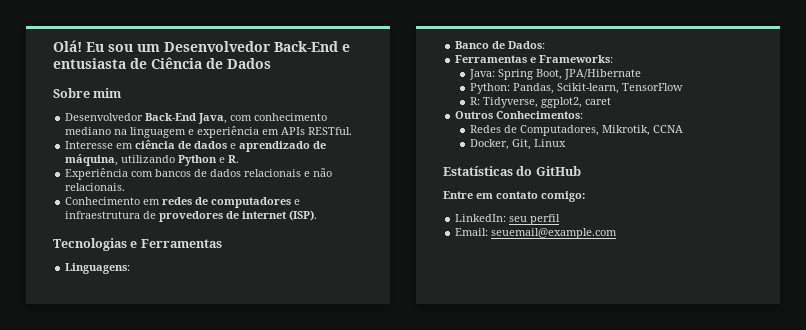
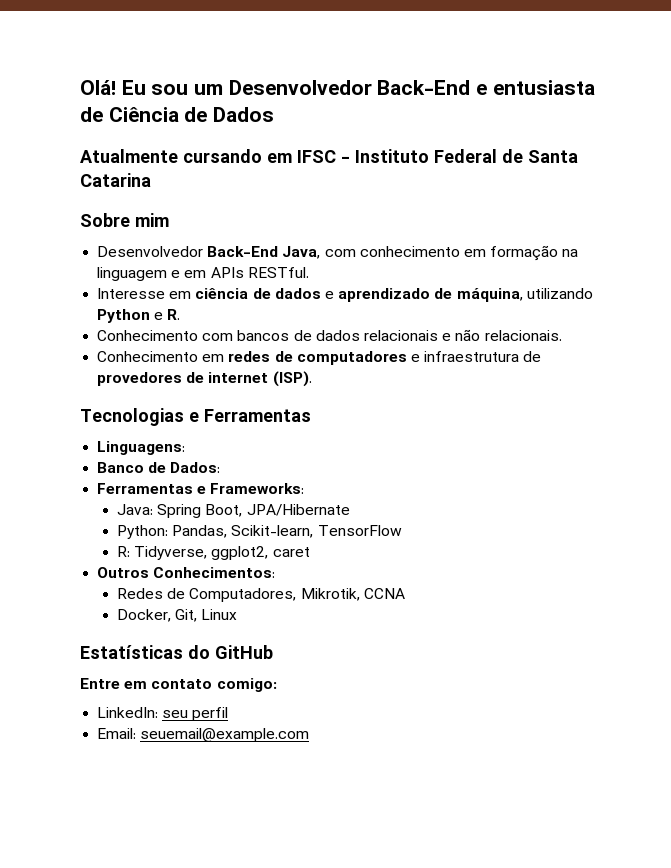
(271, 63) none -> [80,149,578,163] [80,173,151,187] // Atualmente cursando em IFSC - Instituto Federal de Santa Catarina
[65,127,112,135] mediano -> [463,245,559,261] em formação
[197,126,260,138] experiência -> (181, 274) none
[65,168,129,180] Experiência -> [97,330,199,341] Conhecimento

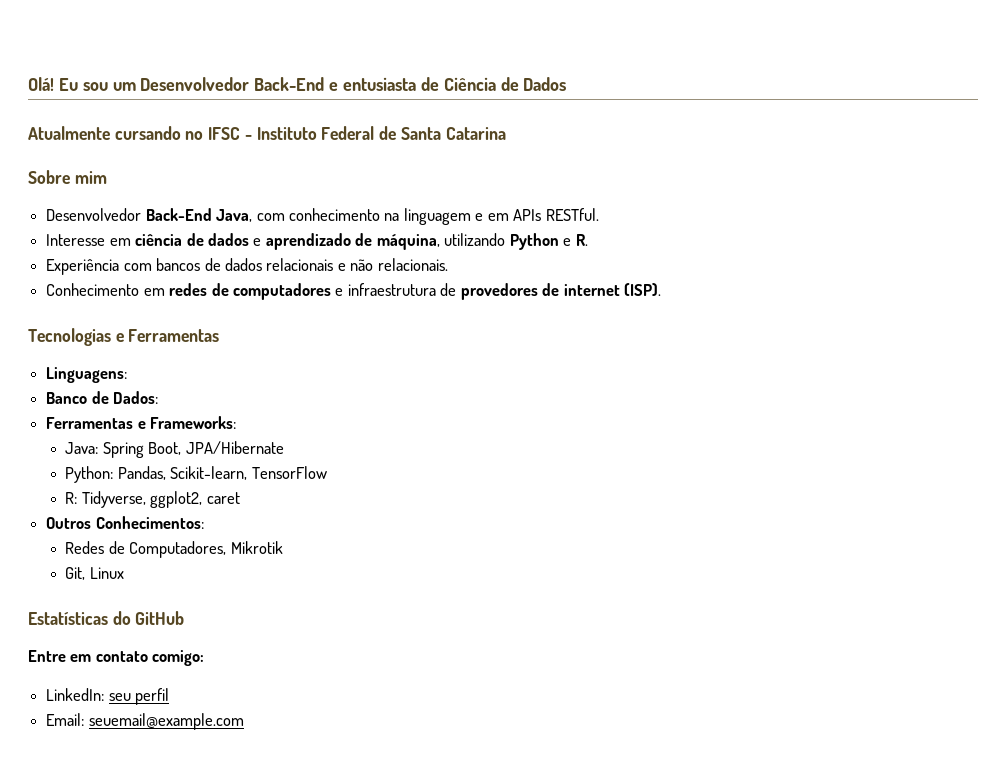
[267,153,292,163] em -> [185,131,204,140] no
[463,245,559,261] em formação -> (380, 214) none
[97,330,199,341] Conhecimento -> [46,259,120,275] Experiência
[300,588,405,601] [117,609,172,622] Mikrotik, CCNA // Docker, -> [230,541,283,554] Mikrotik //

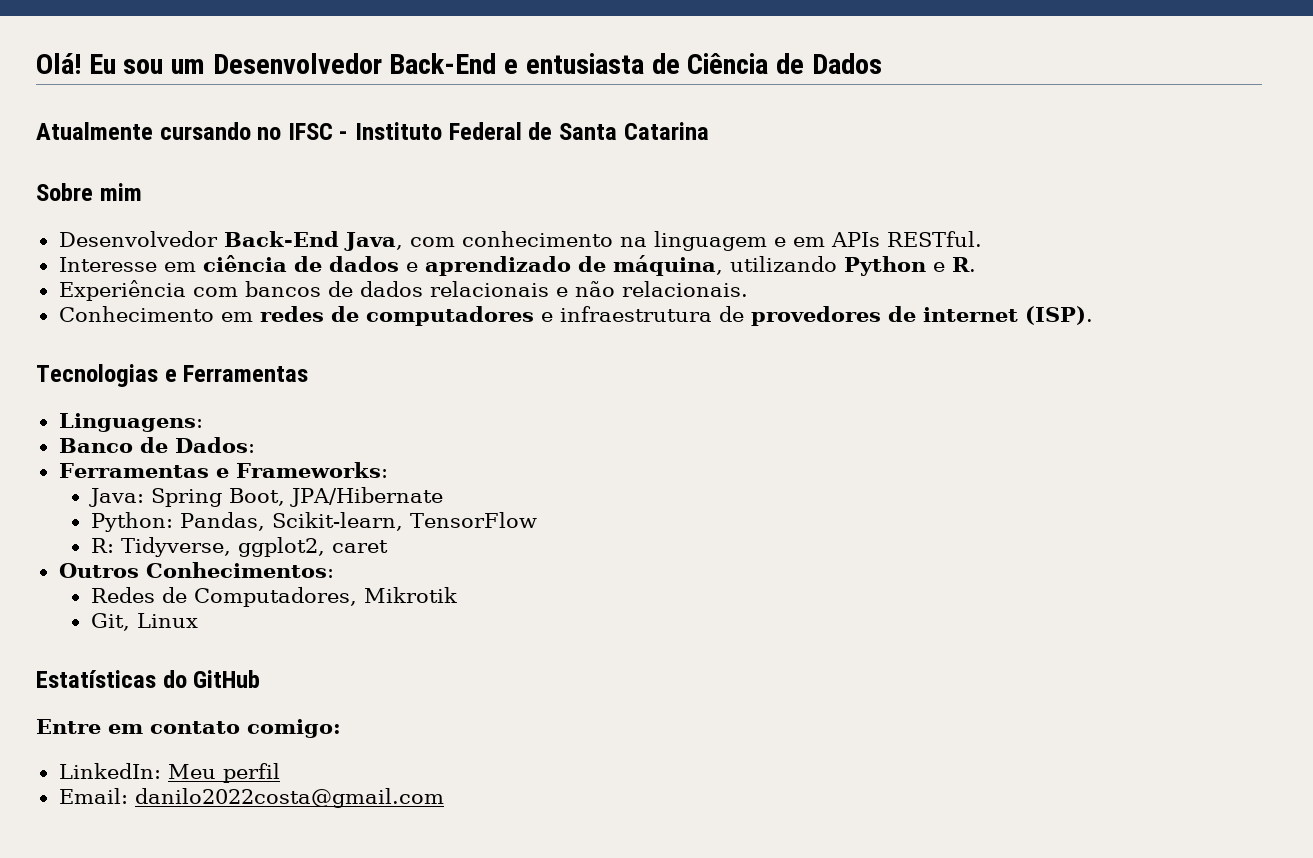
[108,693,131,701] seu -> [167,764,216,779] Meu
[88,713,244,730] seuemail@example.com -> [134,788,444,808] danilo2022costa@gmail.com

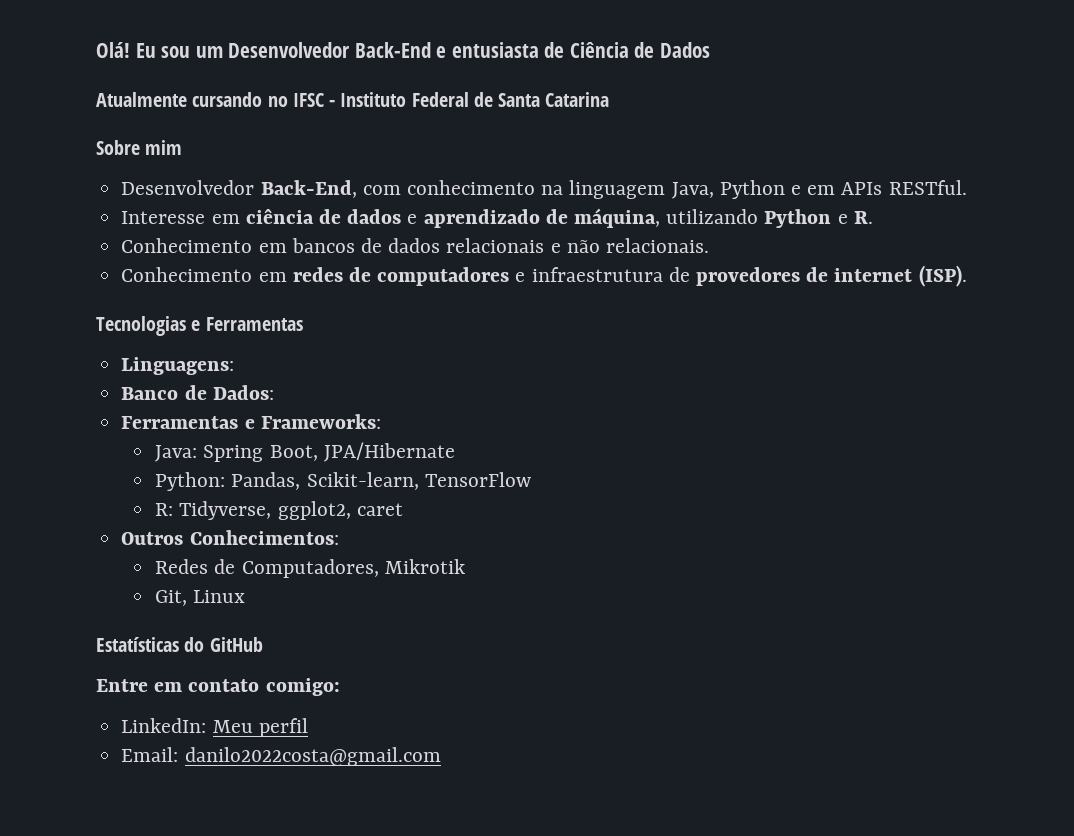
[223,231,403,251] Back-End Java, -> [260,180,357,198] Back-End,
(767, 241) none -> [671,180,785,199] Java, Python
[58,280,238,301] Experiência com -> [121,238,287,253] Conhecimento em

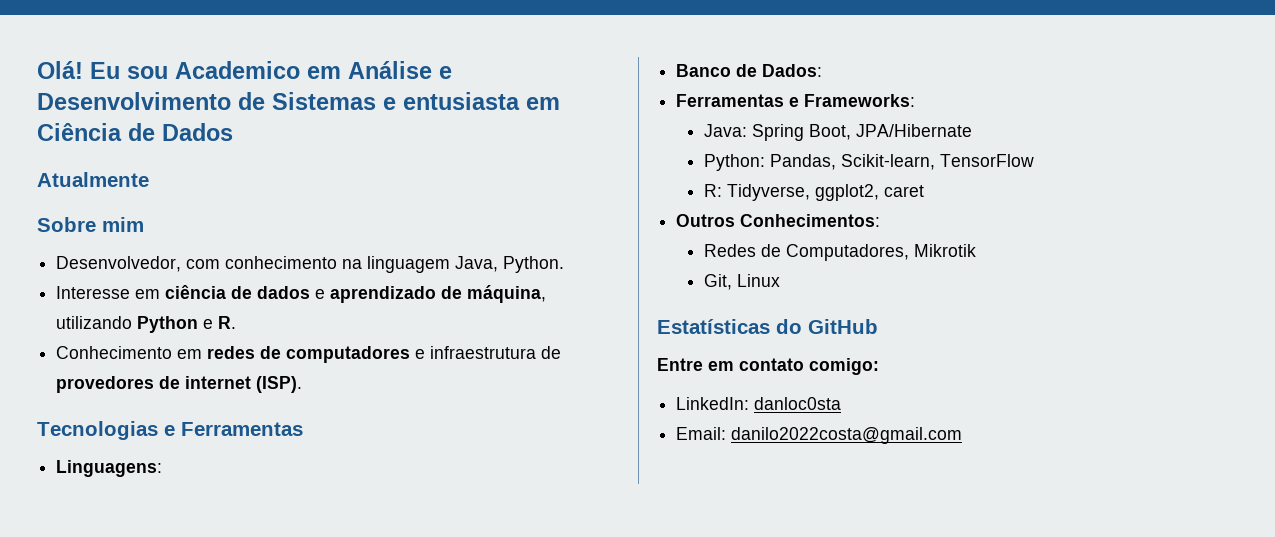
[195,42,431,58] um Desenvolvedor Back-End -> [175,61,452,79] [37,92,376,110] Academico em Análise e Desenvolvimento de Sistemas
[544,42,565,58] de -> [526,97,560,110] em
[192,92,610,107] cursando no IFSC - Instituto Federal de Santa Catarina -> (149, 179) none
[121,180,357,198] Desenvolvedor Back-End, -> [56,256,182,272] Desenvolvedor,
[719,180,967,199] Python e em APIs RESTful. -> [503,256,565,273] Python.
[121,238,709,253] // Conhecimento em bancos de dados relacionais e não relacionais. -> (237, 322) none
[212,718,308,737] Meu perfil -> [754,397,842,410] danloc0sta

